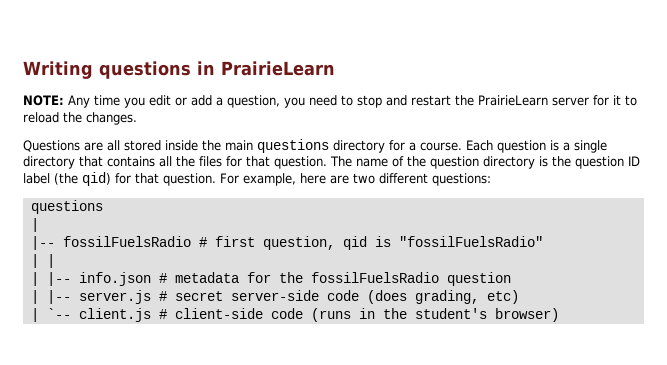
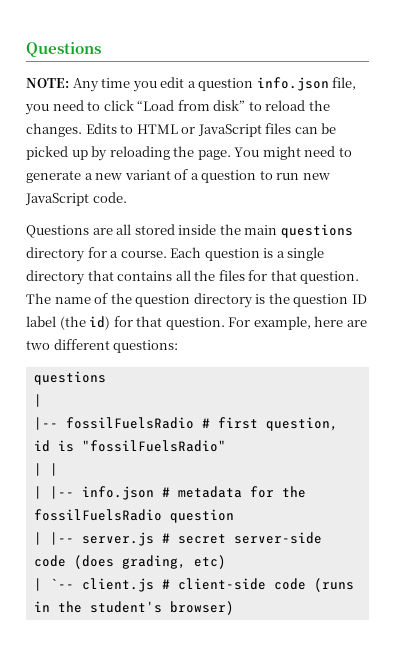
[23,61,335,79] Writing questions in PrairieLearn -> [26,42,101,57] Questions
[175,95,637,108] [23,112,137,125] or add a question, you need to stop and restart the PrairieLearn server for it to reload the changes. -> [187,77,357,91] [25,100,330,115] [26,123,337,137] [26,146,352,161] [26,169,330,183] [25,192,127,206] a question info.json file, you need to click “Load from disk” to reload the changes. Edits to HTML or JavaScript files can be picked up by reloading the page. You might need to generate a new variant of a question to run new JavaScript code.
[82,172,111,186] qid) -> [89,316,111,330] id)
[342,236,367,250] qid -> [33,440,50,452] id

